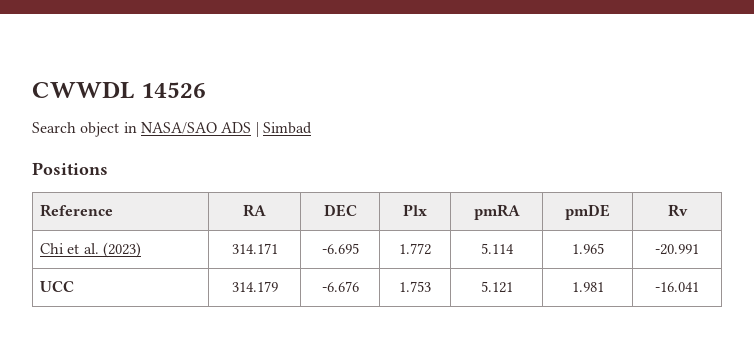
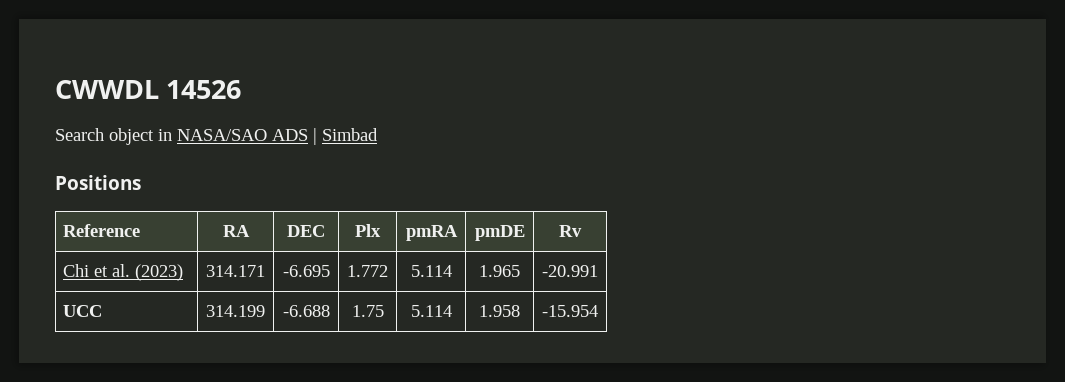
[231,281,278,292] [321,281,359,292] [399,281,431,292] [480,281,513,293] [571,282,604,292] [655,282,699,292] 314.179 | -6.676 | 1.753 | 5.121 | 1.981 | -16.041 -> [206,305,265,317] [282,305,330,317] [351,305,384,317] [410,305,452,317] [479,305,520,317] [542,305,598,317] 314.199 | -6.688 | 1.75 | 5.114 | 1.958 | -15.954

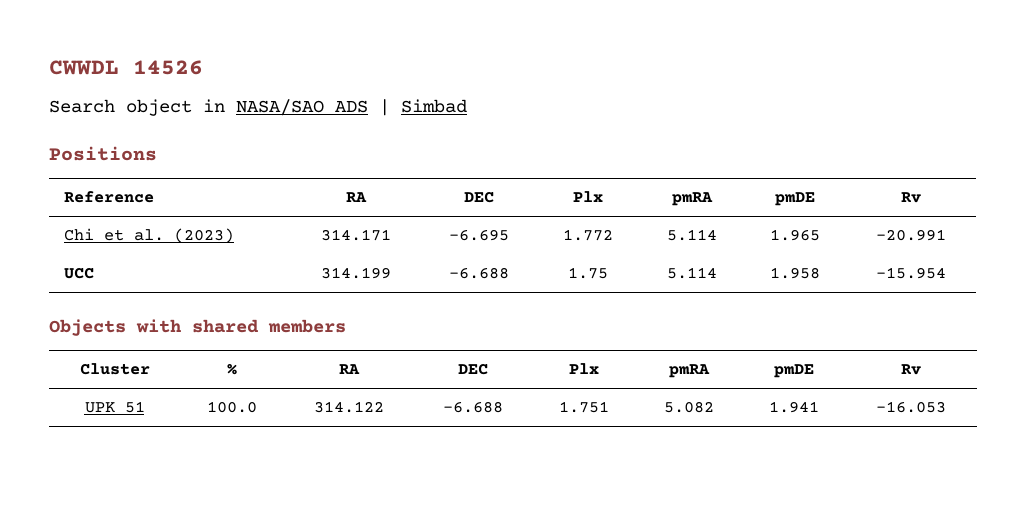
(598, 311) none -> [49,319,346,336] [79,363,150,375] [226,363,237,375] [339,364,360,374] [458,363,488,375] [569,363,599,374] [668,364,710,378] [773,364,814,378] [900,364,921,375] [84,401,145,413] [206,401,257,413] [314,401,384,413] [443,401,503,413] [559,401,609,413] [663,401,714,413] [768,401,819,413] [875,401,946,413] // Objects with shared members // Cluster | % | RA | DEC | Plx | pmRA | pmDE | Rv // UPK 51 | 100.0 | 314.122 | -6.688 | 1.751 | 5.082 | 1.941 | -16.053

